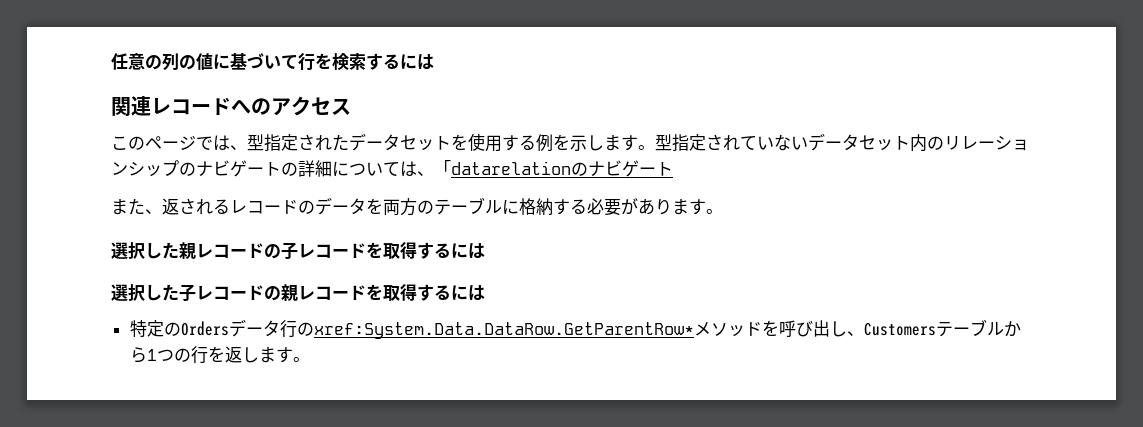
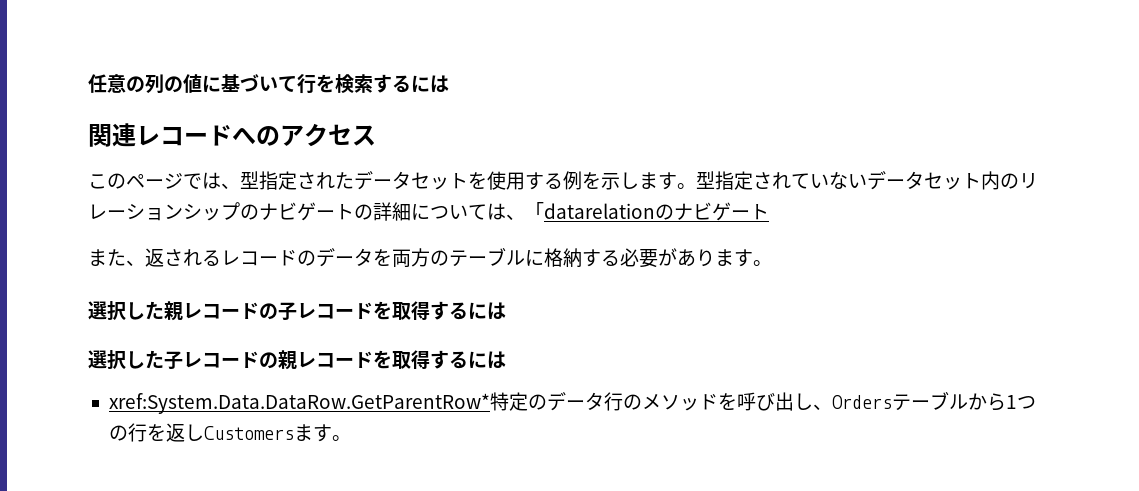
[129,320,229,337] 特定のOrders -> [108,392,547,414] xref:System.Data.DataRow.GetParentRow*特定の
[313,322,694,339] xref:System.Data.DataRow.GetParentRow* -> (642, 402) none
[863,323,936,336] Customers -> [831,395,892,409] Orders
(259, 355) none -> [203,426,294,440] Customers

